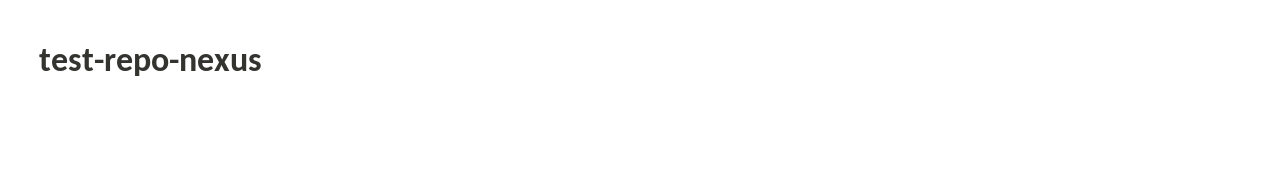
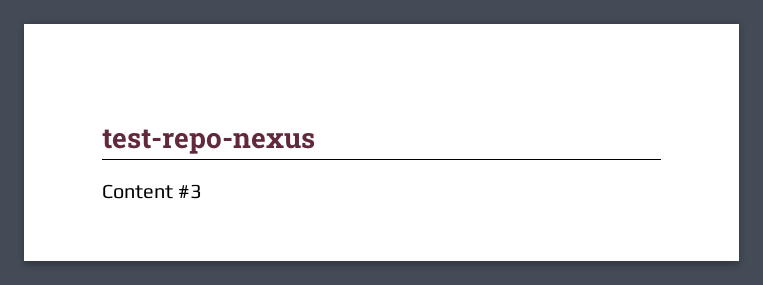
(262, 62) none -> [102,184,203,199] // Content #3

